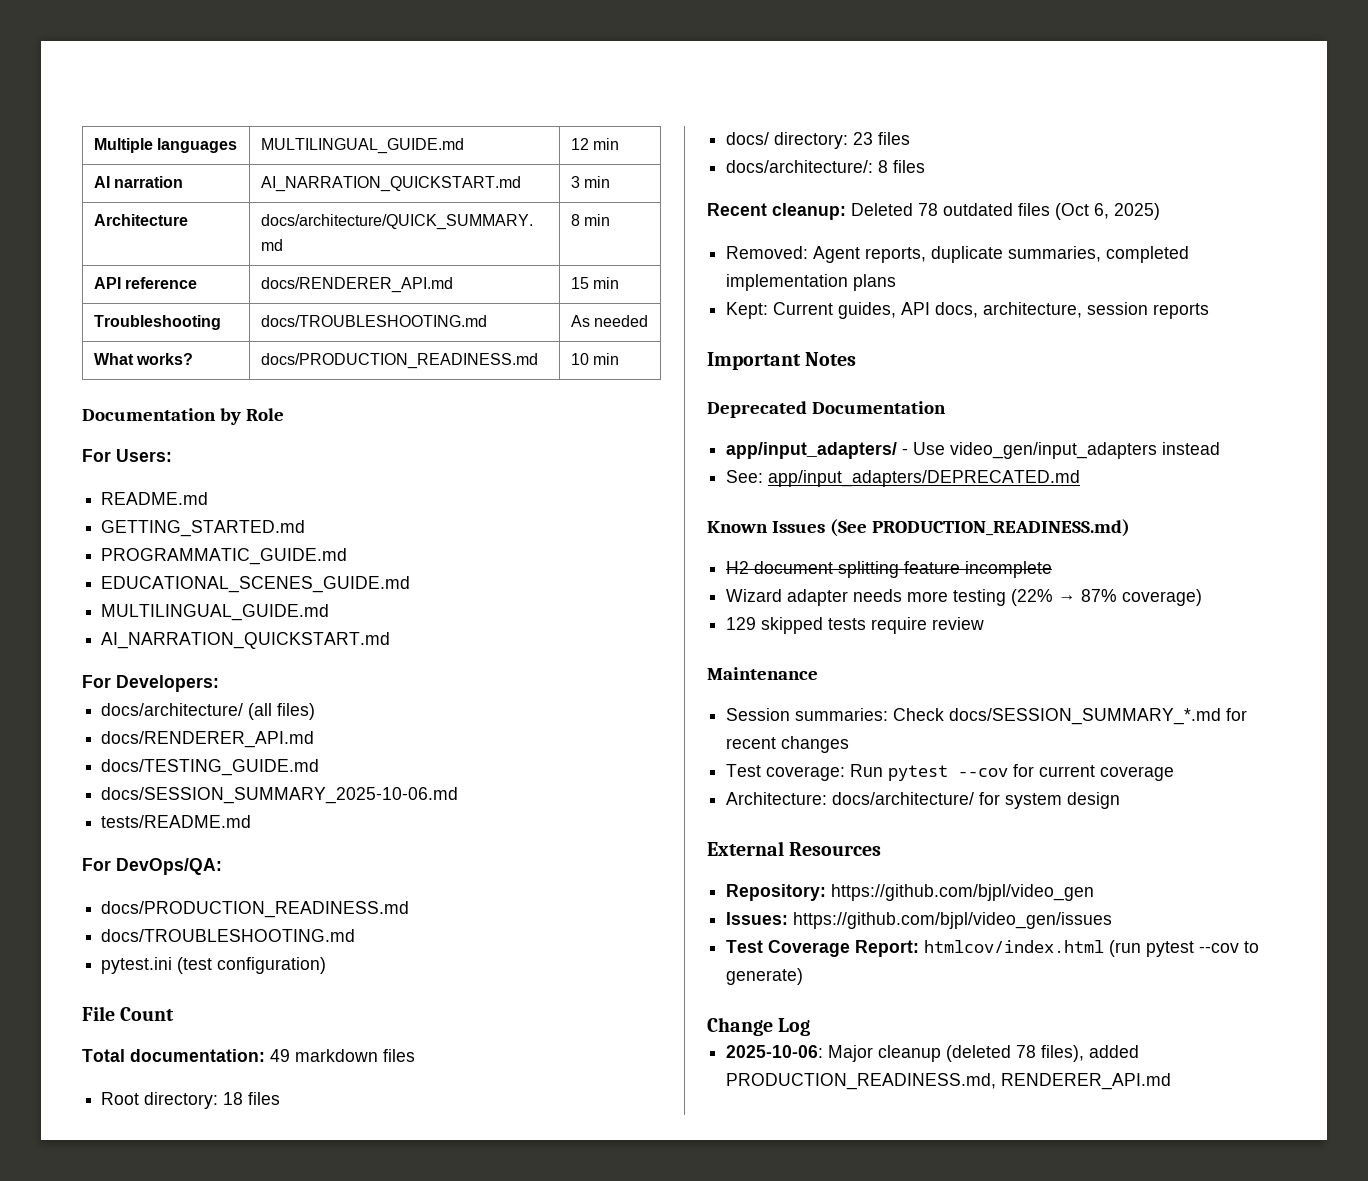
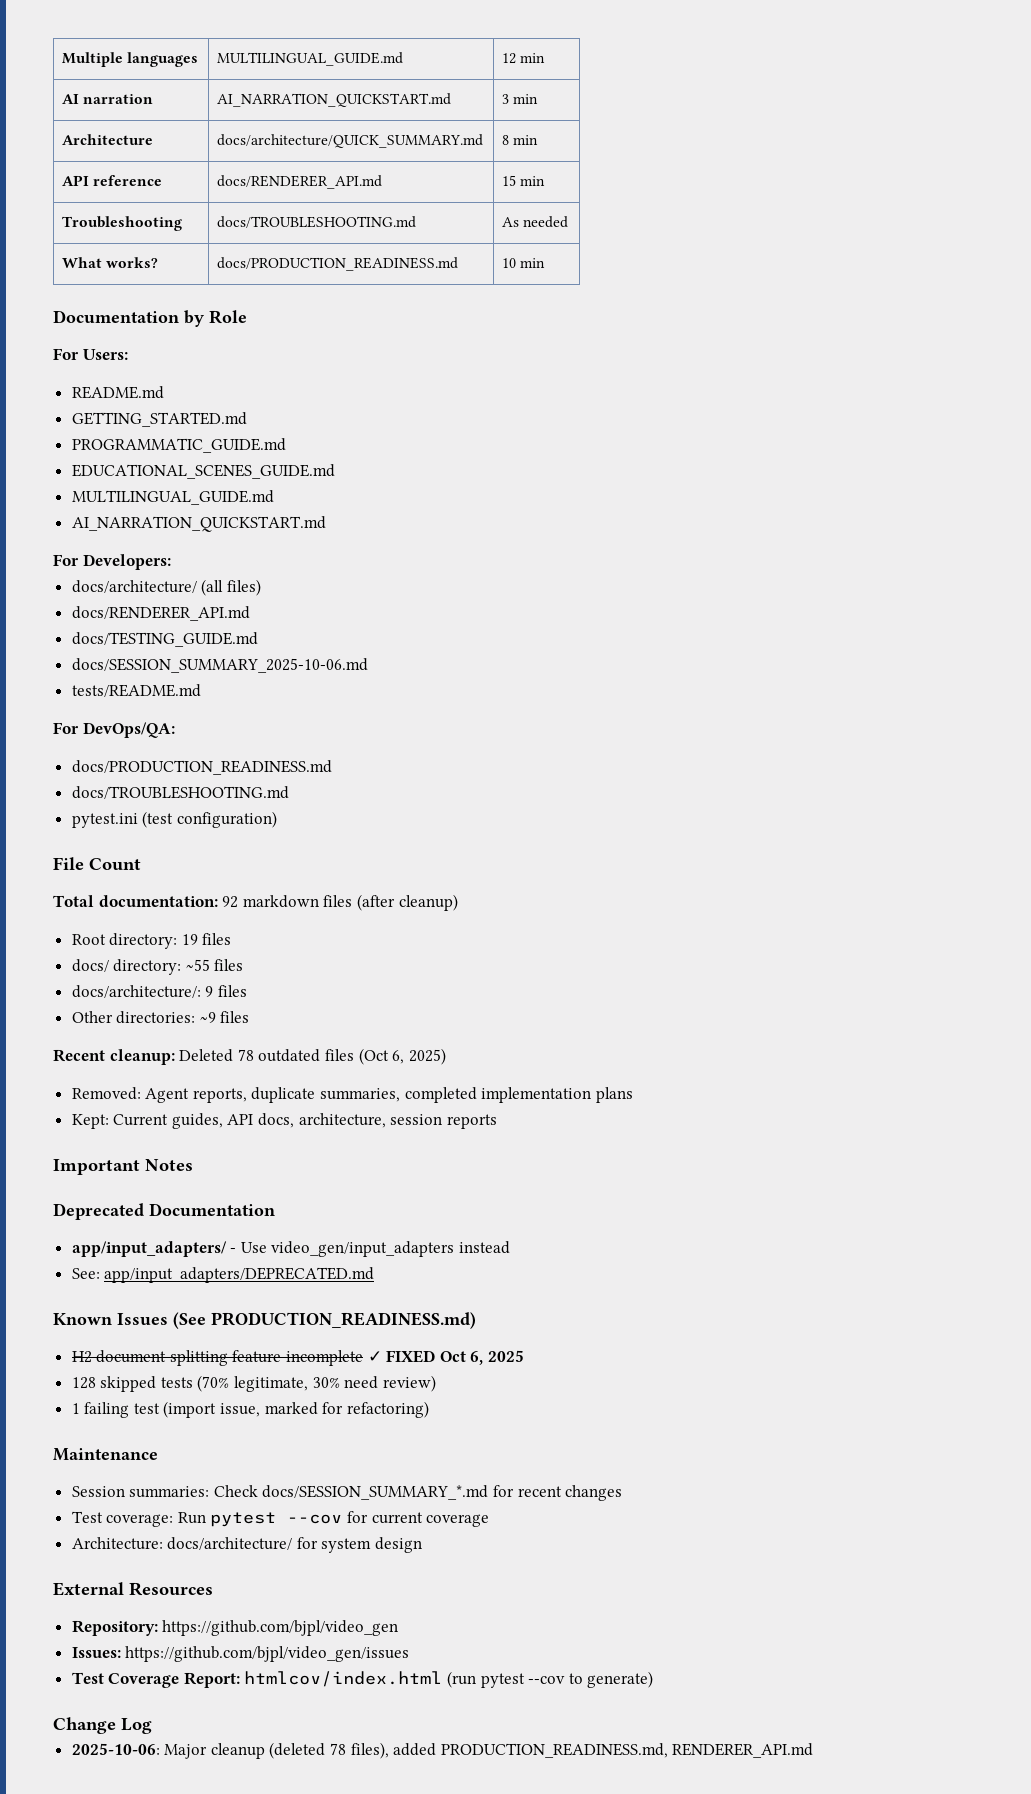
[270,1049,290,1062] 49 -> [222,896,239,908] 92
(415, 1055) none -> [356,894,458,911] (after cleanup)
[223,1092,244,1105] 18 -> [181,934,198,945] 19
[853,132,874,145] 23 -> [185,959,210,971] ~55
[878,160,889,173] 8 -> [205,985,247,997] [71,1011,216,1024] 9 files // Other directories: ~9
[726,589,1203,606] [726,617,985,634] // Wizard adapter needs more testing (22% → 87% coverage) // 129 skipped tests require review -> [367,1350,525,1365] [71,1375,436,1392] [71,1401,429,1418] ✓ FIXED Oct 6, 2025 // 128 skipped tests (70% legitimate, 30% need review) // 1 failing test (import issue, marked for refactoring)

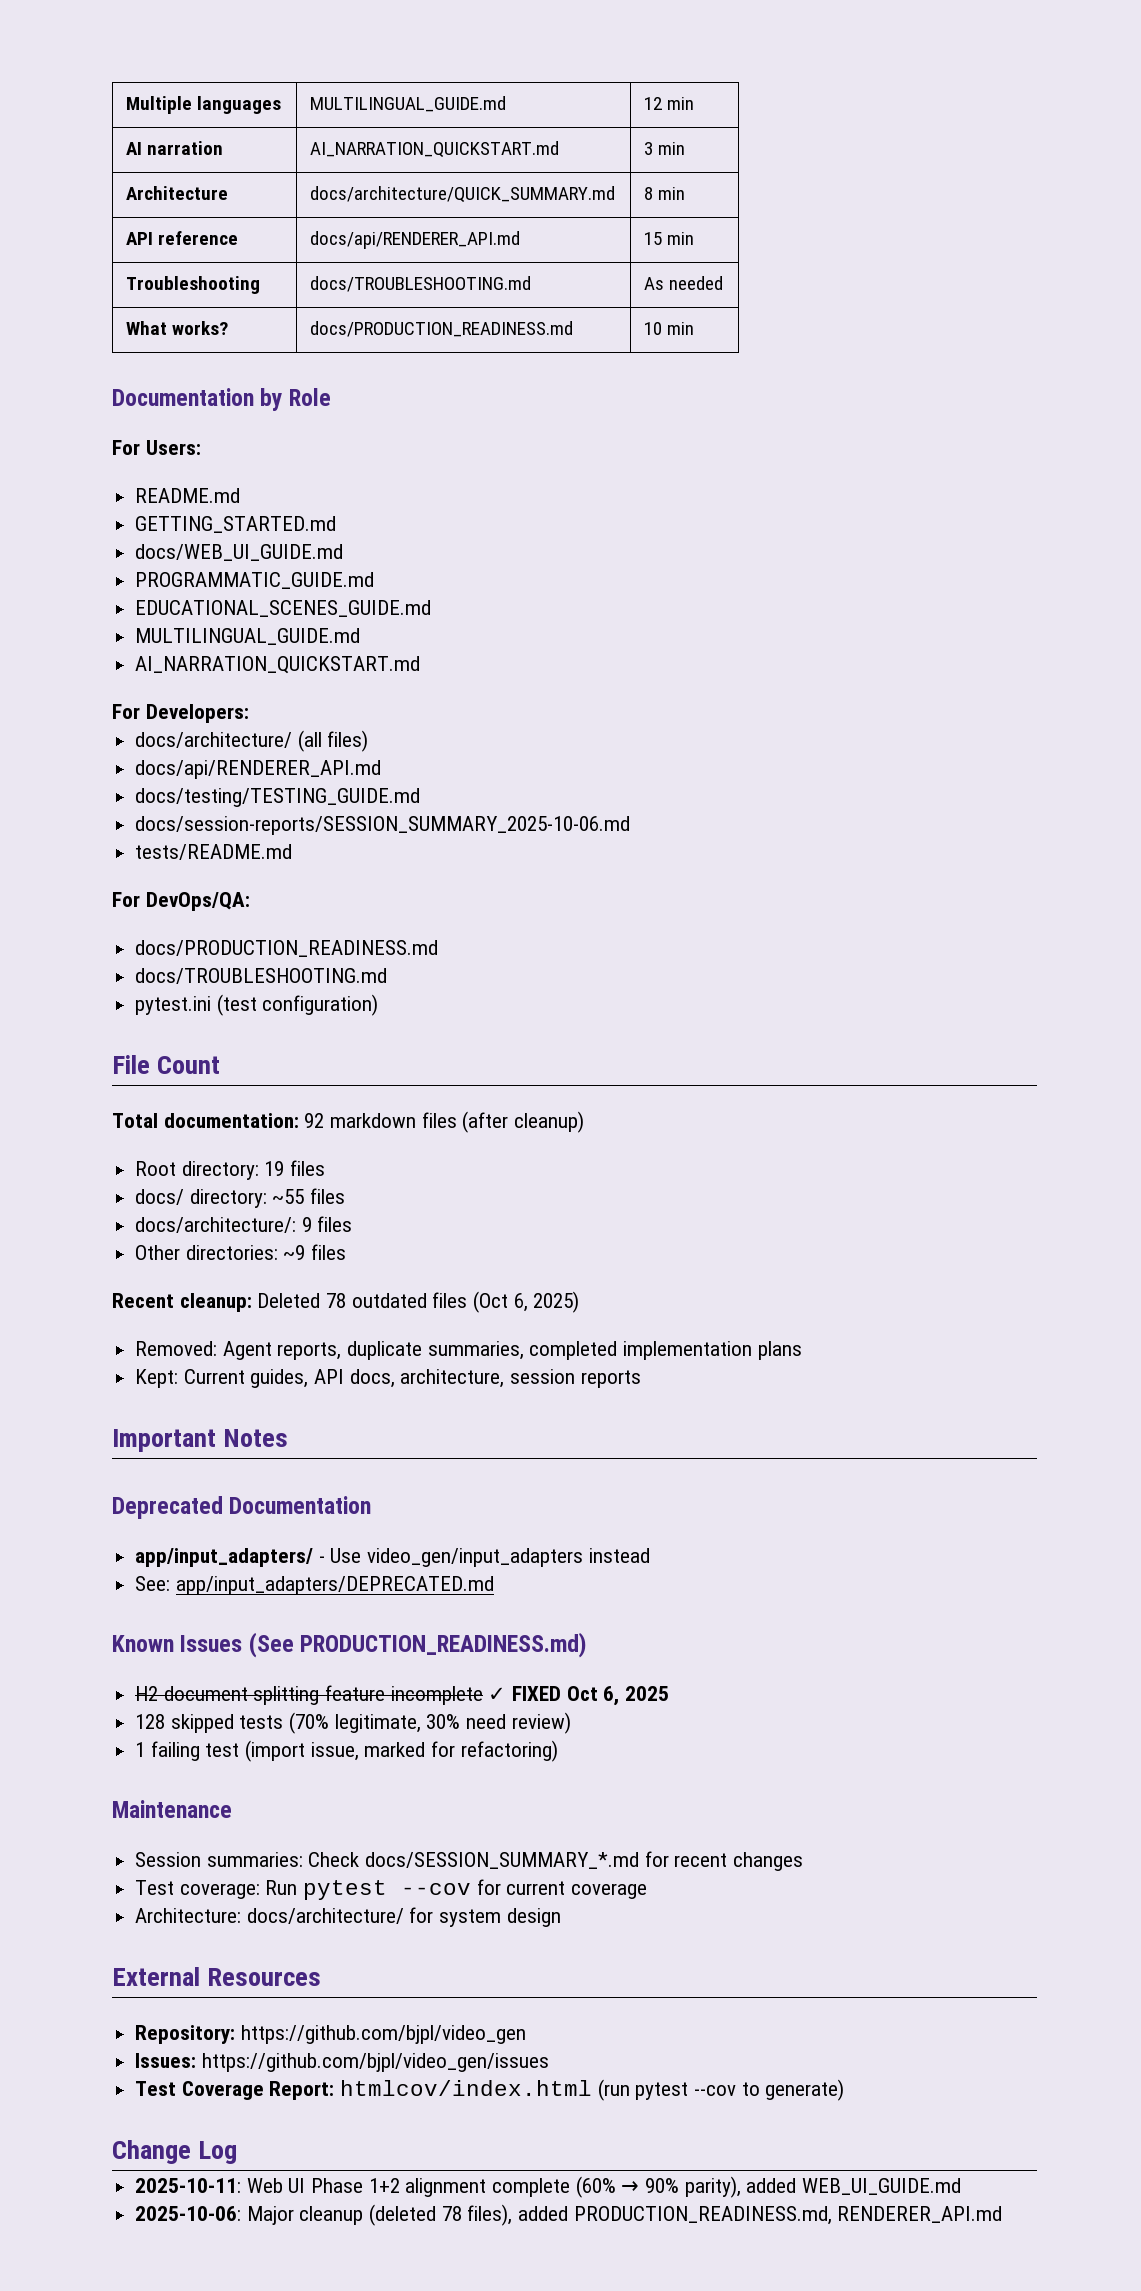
[216,175,382,189] docs/RENDERER_API.md -> [309,231,520,249] docs/api/RENDERER_API.md
(247, 419) none -> [135,544,344,561] // docs/WEB_UI_GUIDE.md
[71,606,250,621] [71,632,258,647] [71,658,368,673] docs/RENDERER_API.md // docs/TESTING_GUIDE.md // docs/SESSION_SUMMARY_2025-10-06.md -> [135,760,382,779] [135,788,421,807] [135,816,631,835] docs/api/RENDERER_API.md // docs/testing/TESTING_GUIDE.md // docs/session-reports/SESSION_SUMMARY_2025-10-06.md
(152, 1726) none -> [135,2176,962,2198] // 2025-10-11: Web UI Phase 1+2 alignment complete (60% → 90% parity), added WEB_UI_GUIDE.md

